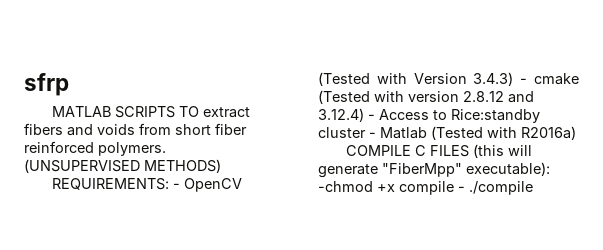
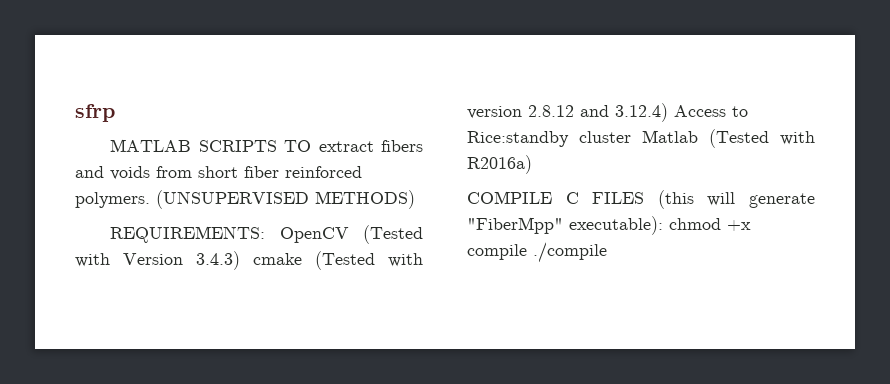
[172,183,180,189] - -> (266, 234) none
[520,78,528,84] - -> (240, 260) none
[368,114,375,120] - -> (668, 112) none
[369,132,376,138] - -> (631, 137) none
[318,181,373,192] -chmod -> [669,218,721,230] chmod
[458,186,465,192] - -> (527, 252) none

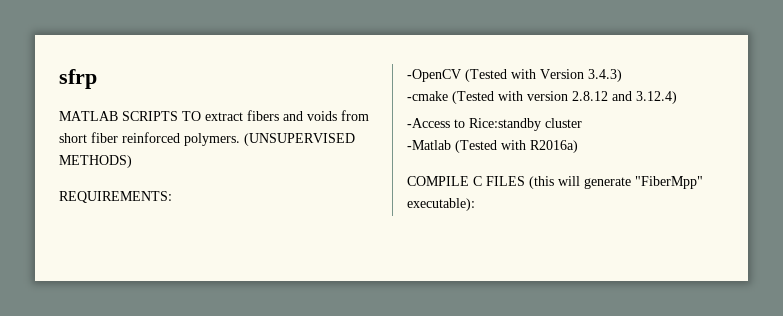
[279,227,349,243] OpenCV -> [407,69,461,82] // -OpenCV
[253,253,302,265] cmake -> [407,91,448,101] // -cmake
[674,105,726,117] Access -> [407,118,450,128] // -Access
[642,130,698,143] Matlab -> [407,140,451,150] // -Matlab
[669,218,751,231] [467,242,607,263] chmod +x compile ./compile -> (475, 204) none

